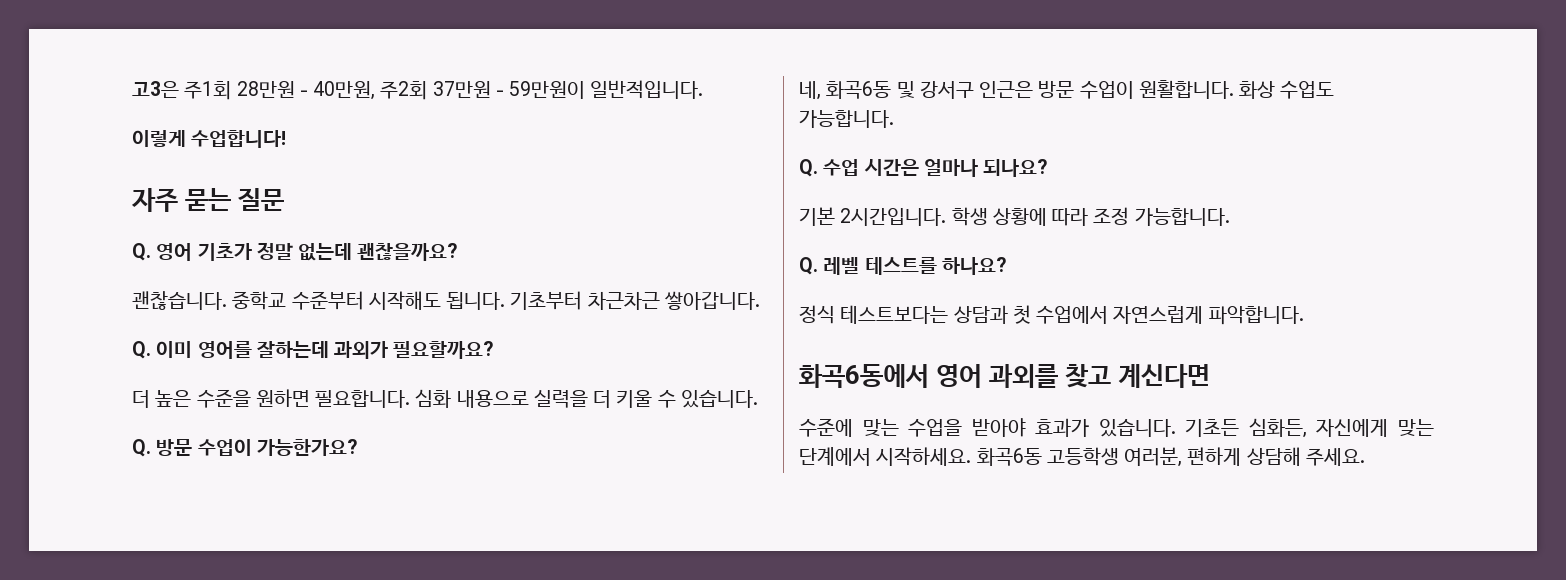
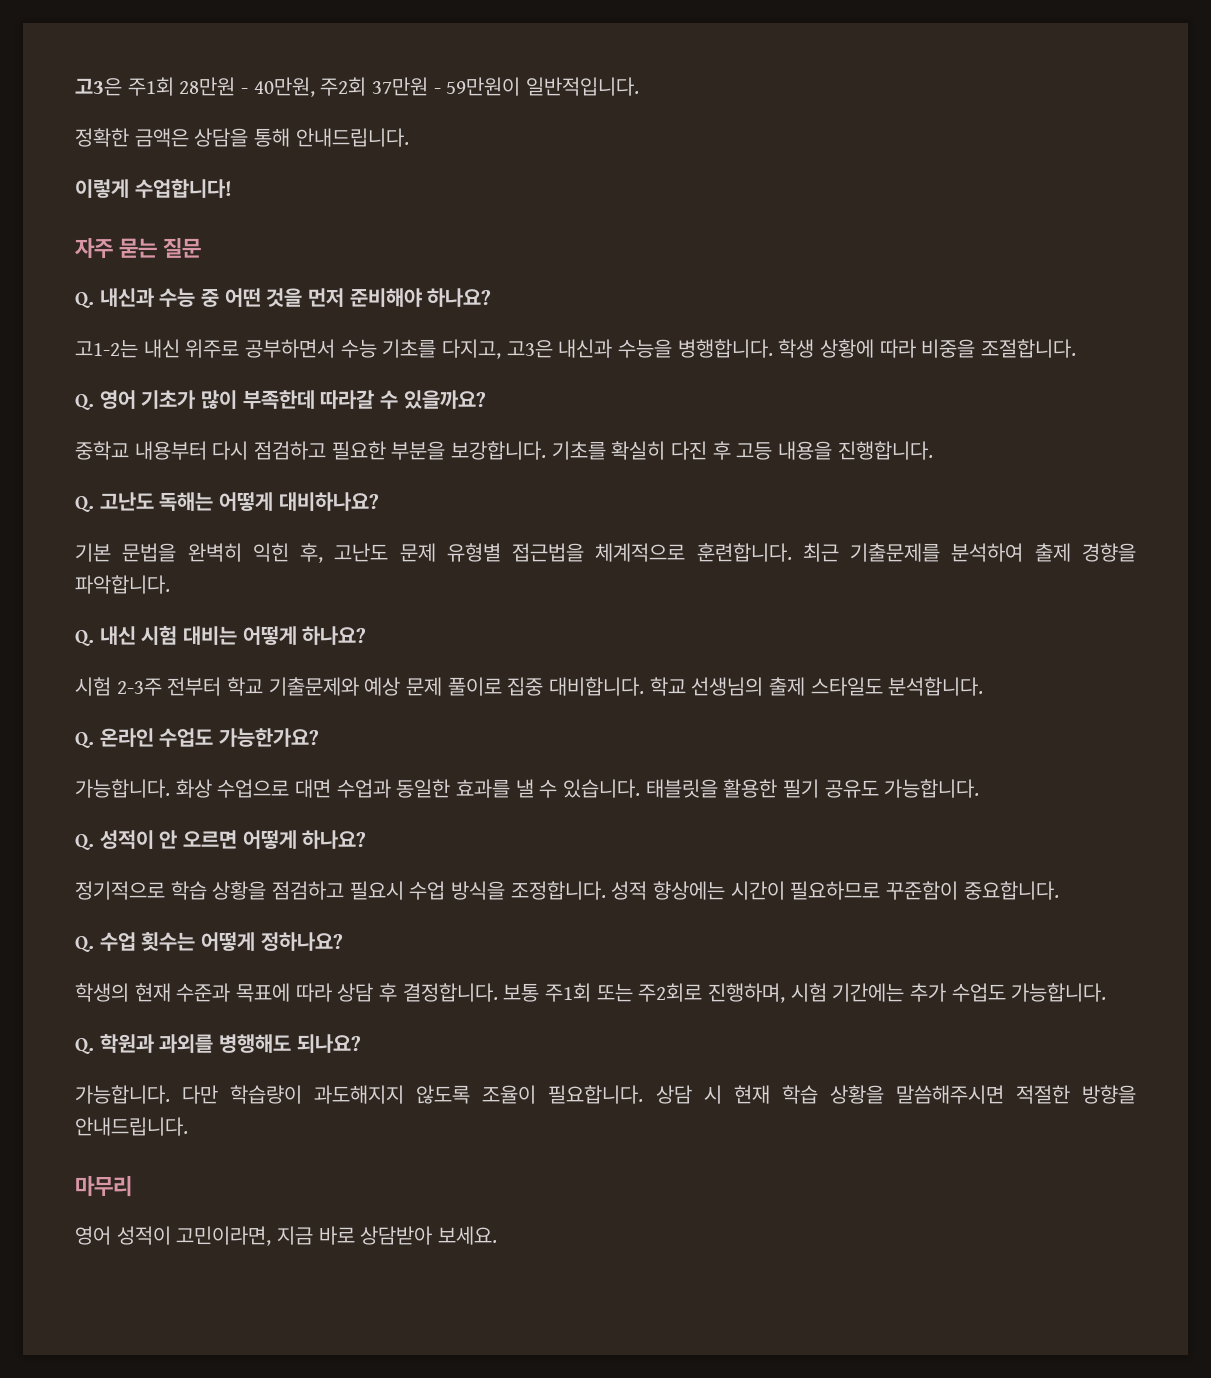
(704, 89) none -> [75,128,409,147] // 정확한 금액은 상담을 통해 안내드립니다.
[156,242,458,261] [132,291,760,310] [132,341,494,359] [132,389,758,408] [132,439,357,457] [799,80,1335,100] [799,110,894,128] [799,159,1048,177] [799,207,1230,226] [799,257,1006,275] [799,305,1304,325] [799,364,1211,388] [799,418,1434,438] [799,447,1365,467] 영어 기초가 정말 없는데 괜찮을까요? // 괜찮습니다. 중학교 수준부터 시작해도 됩니다. 기초부터 차근차근 쌓아갑니다. // Q. 이미 영어를 잘하는데 과외가 필요할까요? // 더 높은 수준을 원하면 필요합니다. 심화 내용으로 실력을 더 키울 수 있습니다. // Q. 방문 수업이 가능한가요? // 네, 화곡6동 및 강서구 인근은 방문 수업이 원활합니다. 화상 수업도 가능합니다. // Q. 수업 시간은 얼마나 되나요? // 기본 2시간입니다. 학생 상황에 따라 조정 가능합니다. // Q. 레벨 테스트를 하나요? // 정식 테스트보다는 상담과 첫 수업에서 자연스럽게 파악합니다. // 화곡6동에서 영어 과외를 찾고 계신다면 // 수준에 맞는 수업을 받아야 효과가 있습니다. 기초든 심화든, 자신에게 맞는 단계에서 시작하세요. 화곡6동 고등학생 여러분, 편하게 상담해 주세요. -> [99,288,492,307] [75,339,1077,359] [75,390,486,410] [75,441,933,460] [75,492,379,512] [75,543,1136,563] [75,575,170,594] [75,626,367,646] [75,677,984,696] [75,728,320,748] [75,779,980,798] [75,830,367,850] [75,881,1059,900] [75,932,343,952] [75,983,1107,1003] [75,1034,361,1054] [75,1085,1136,1104] [75,1117,188,1136] [75,1176,132,1197] [75,1226,498,1246] 내신과 수능 중 어떤 것을 먼저 준비해야 하나요? // 고1-2는 내신 위주로 공부하면서 수능 기초를 다지고, 고3은 내신과 수능을 병행합니다. 학생 상황에 따라 비중을 조절합니다. // Q. 영어 기초가 많이 부족한데 따라갈 수 있을까요? // 중학교 내용부터 다시 점검하고 필요한 부분을 보강합니다. 기초를 확실히 다진 후 고등 내용을 진행합니다. // Q. 고난도 독해는 어떻게 대비하나요? // 기본 문법을 완벽히 익힌 후, 고난도 문제 유형별 접근법을 체계적으로 훈련합니다. 최근 기출문제를 분석하여 출제 경향을 파악합니다. // Q. 내신 시험 대비는 어떻게 하나요? // 시험 2-3주 전부터 학교 기출문제와 예상 문제 풀이로 집중 대비합니다. 학교 선생님의 출제 스타일도 분석합니다. // Q. 온라인 수업도 가능한가요? // 가능합니다. 화상 수업으로 대면 수업과 동일한 효과를 낼 수 있습니다. 태블릿을 활용한 필기 공유도 가능합니다. // Q. 성적이 안 오르면 어떻게 하나요? // 정기적으로 학습 상황을 점검하고 필요시 수업 방식을 조정합니다. 성적 향상에는 시간이 필요하므로 꾸준함이 중요합니다. // Q. 수업 횟수는 어떻게 정하나요? // 학생의 현재 수준과 목표에 따라 상담 후 결정합니다. 보통 주1회 또는 주2회로 진행하며, 시험 기간에는 추가 수업도 가능합니다. // Q. 학원과 과외를 병행해도 되나요? // 가능합니다. 다만 학습량이 과도해지지 않도록 조율이 필요합니다. 상담 시 현재 학습 상황을 말씀해주시면 적절한 방향을 안내드립니다. // 마무리 // 영어 성적이 고민이라면, 지금 바로 상담받아 보세요.

